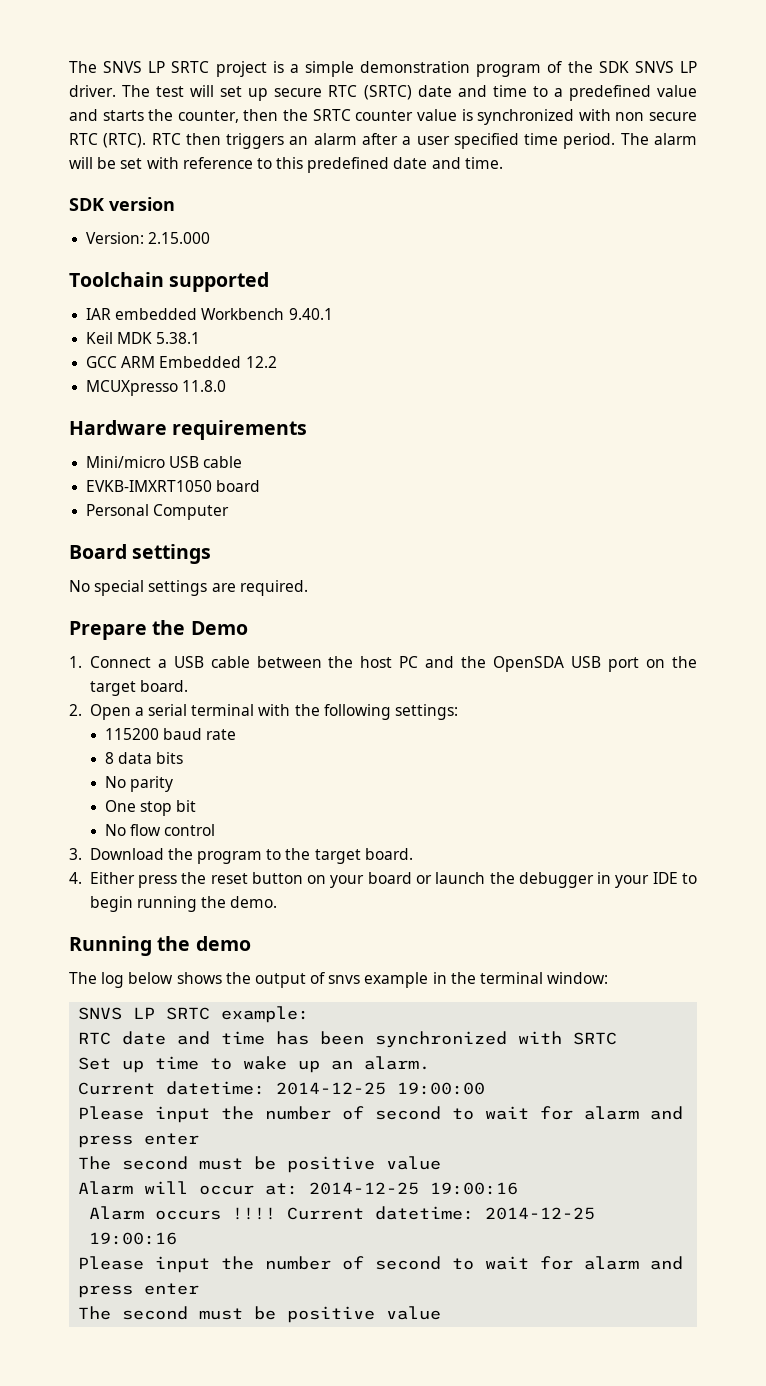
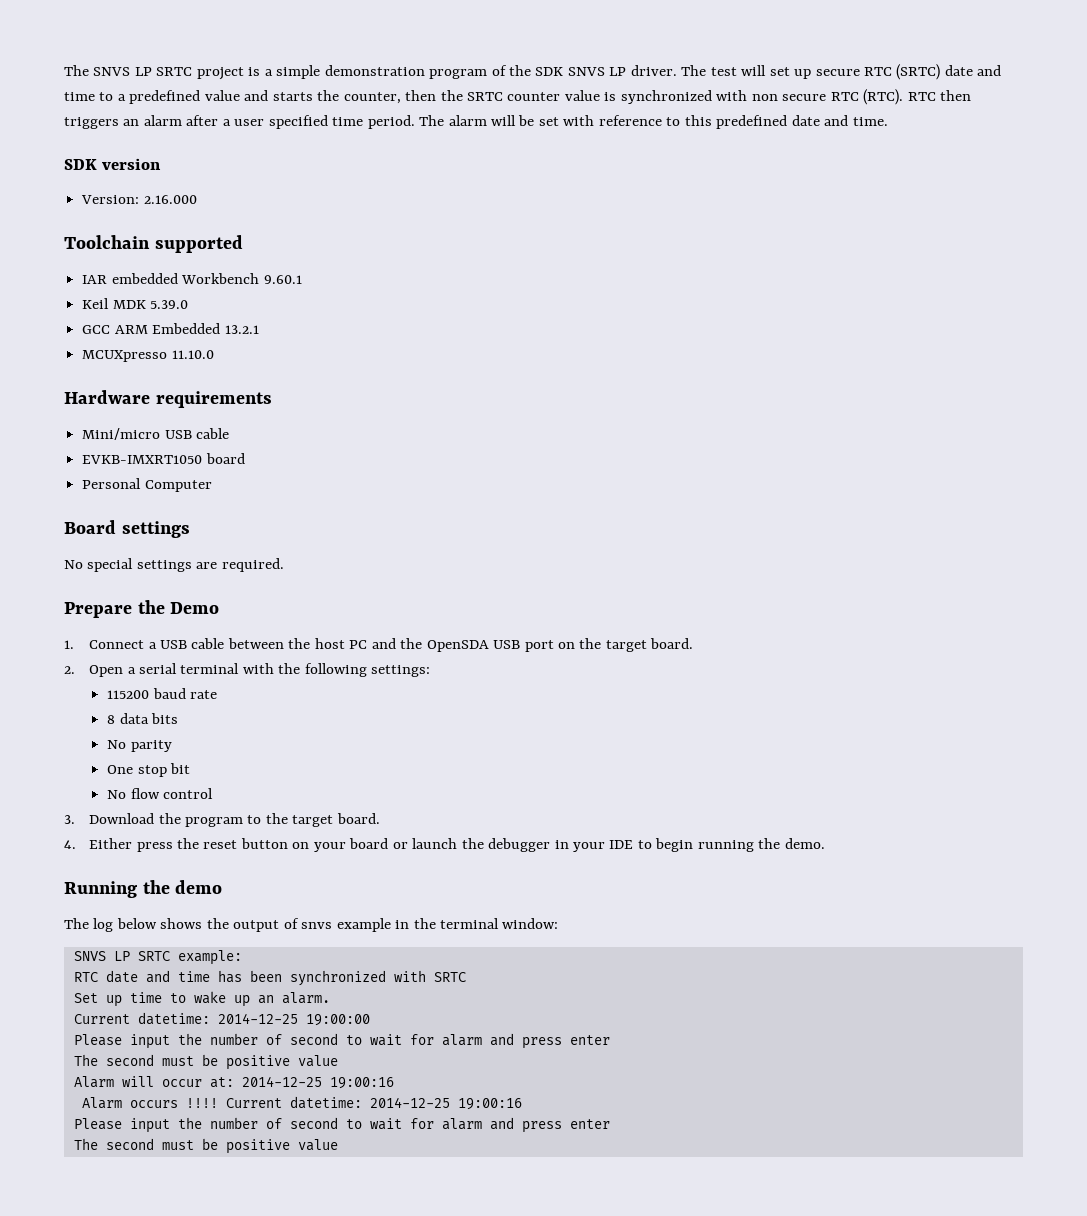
[148,232,211,244] 2.15.000 -> [143,195,197,204] 2.16.000
[288,308,333,320] 9.40.1 -> [263,275,302,284] 9.60.1
[156,332,201,344] 5.38.1 -> [150,300,189,309] 5.39.0
[245,356,277,368] 12.2 -> [224,325,259,334] 13.2.1
[182,380,227,392] 11.8.0 -> [171,350,214,359] 11.10.0

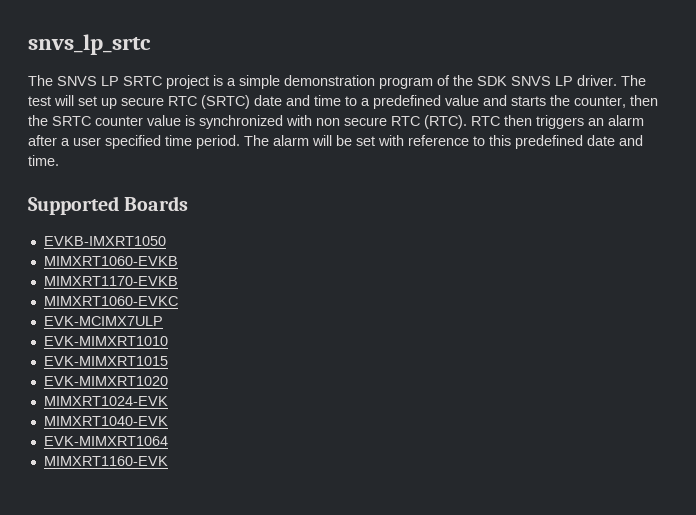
(64, 70) none -> [28,34,151,55] snvs_lp_srtc //
[64,158,162,170] [81,195,197,204] [64,235,243,253] [82,273,302,284] [82,298,189,309] [82,323,259,334] [82,350,214,362] [64,390,272,408] [82,428,230,440] [82,453,245,464] [82,478,212,492] [64,520,190,538] [64,558,284,572] [64,600,220,618] [64,638,694,652] [64,663,431,677] [107,688,218,699] [107,713,179,724] [107,740,172,752] [107,763,191,777] [107,788,214,799] [64,813,380,827] [64,838,825,852] [64,880,223,898] [64,918,559,932] [73,950,242,965] [73,970,466,986] [73,991,330,1007] [73,1012,370,1026] [73,1033,610,1049] [73,1054,338,1070] [73,1076,394,1089] [81,1096,522,1110] [73,1117,610,1133] [73,1138,338,1154] SDK version // Version: 2.16.000 // Toolchain supported // IAR embedded Workbench 9.60.1 // Keil MDK 5.39.0 // GCC ARM Embedded 13.2.1 // MCUXpresso 11.10.0 // Hardware requirements // Mini/micro USB cable // EVKB-IMXRT1050 board // Personal Computer // Board settings // No special settings are required. // Prepare the Demo // 1. Connect a USB cable between the host PC and the OpenSDA USB port on the target board. // 2. Open a serial terminal with the following settings: // 115200 baud rate // 8 data bits // No parity // One stop bit // No flow control // 3. Download the program to the target board. // 4. Either press the reset button on your board or launch the debugger in your IDE to begin running the demo. // Running the demo // The log below shows the output of snvs example in the terminal window: // SNVS LP SRTC example: // RTC date and time has been synchronized with SRTC // Set up time to wake up an alarm. // Current datetime: 2014-12-25 19:00:00 // Please input the number of second to wait for alarm and press enter // The second must be positive value // Alarm will occur at: 2014-12-25 19:00:16 // Alarm occurs !!!! Current datetime: 2014-12-25 19:00:16 // Please input the number of second to wait for alarm and press enter // The second must be positive value -> [28,196,189,215] [43,236,166,246] [43,256,178,266] [43,276,178,286] [43,296,178,306] [43,316,163,326] [43,336,168,346] [43,356,168,366] [43,376,168,386] [43,396,168,406] [43,416,168,426] [43,436,168,446] [43,456,168,466] Supported Boards // EVKB-IMXRT1050 // MIMXRT1060-EVKB // MIMXRT1170-EVKB // MIMXRT1060-EVKC // EVK-MCIMX7ULP // EVK-MIMXRT1010 // EVK-MIMXRT1015 // EVK-MIMXRT1020 // MIMXRT1024-EVK // MIMXRT1040-EVK // EVK-MIMXRT1064 // MIMXRT1160-EVK

